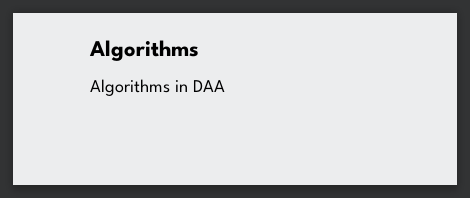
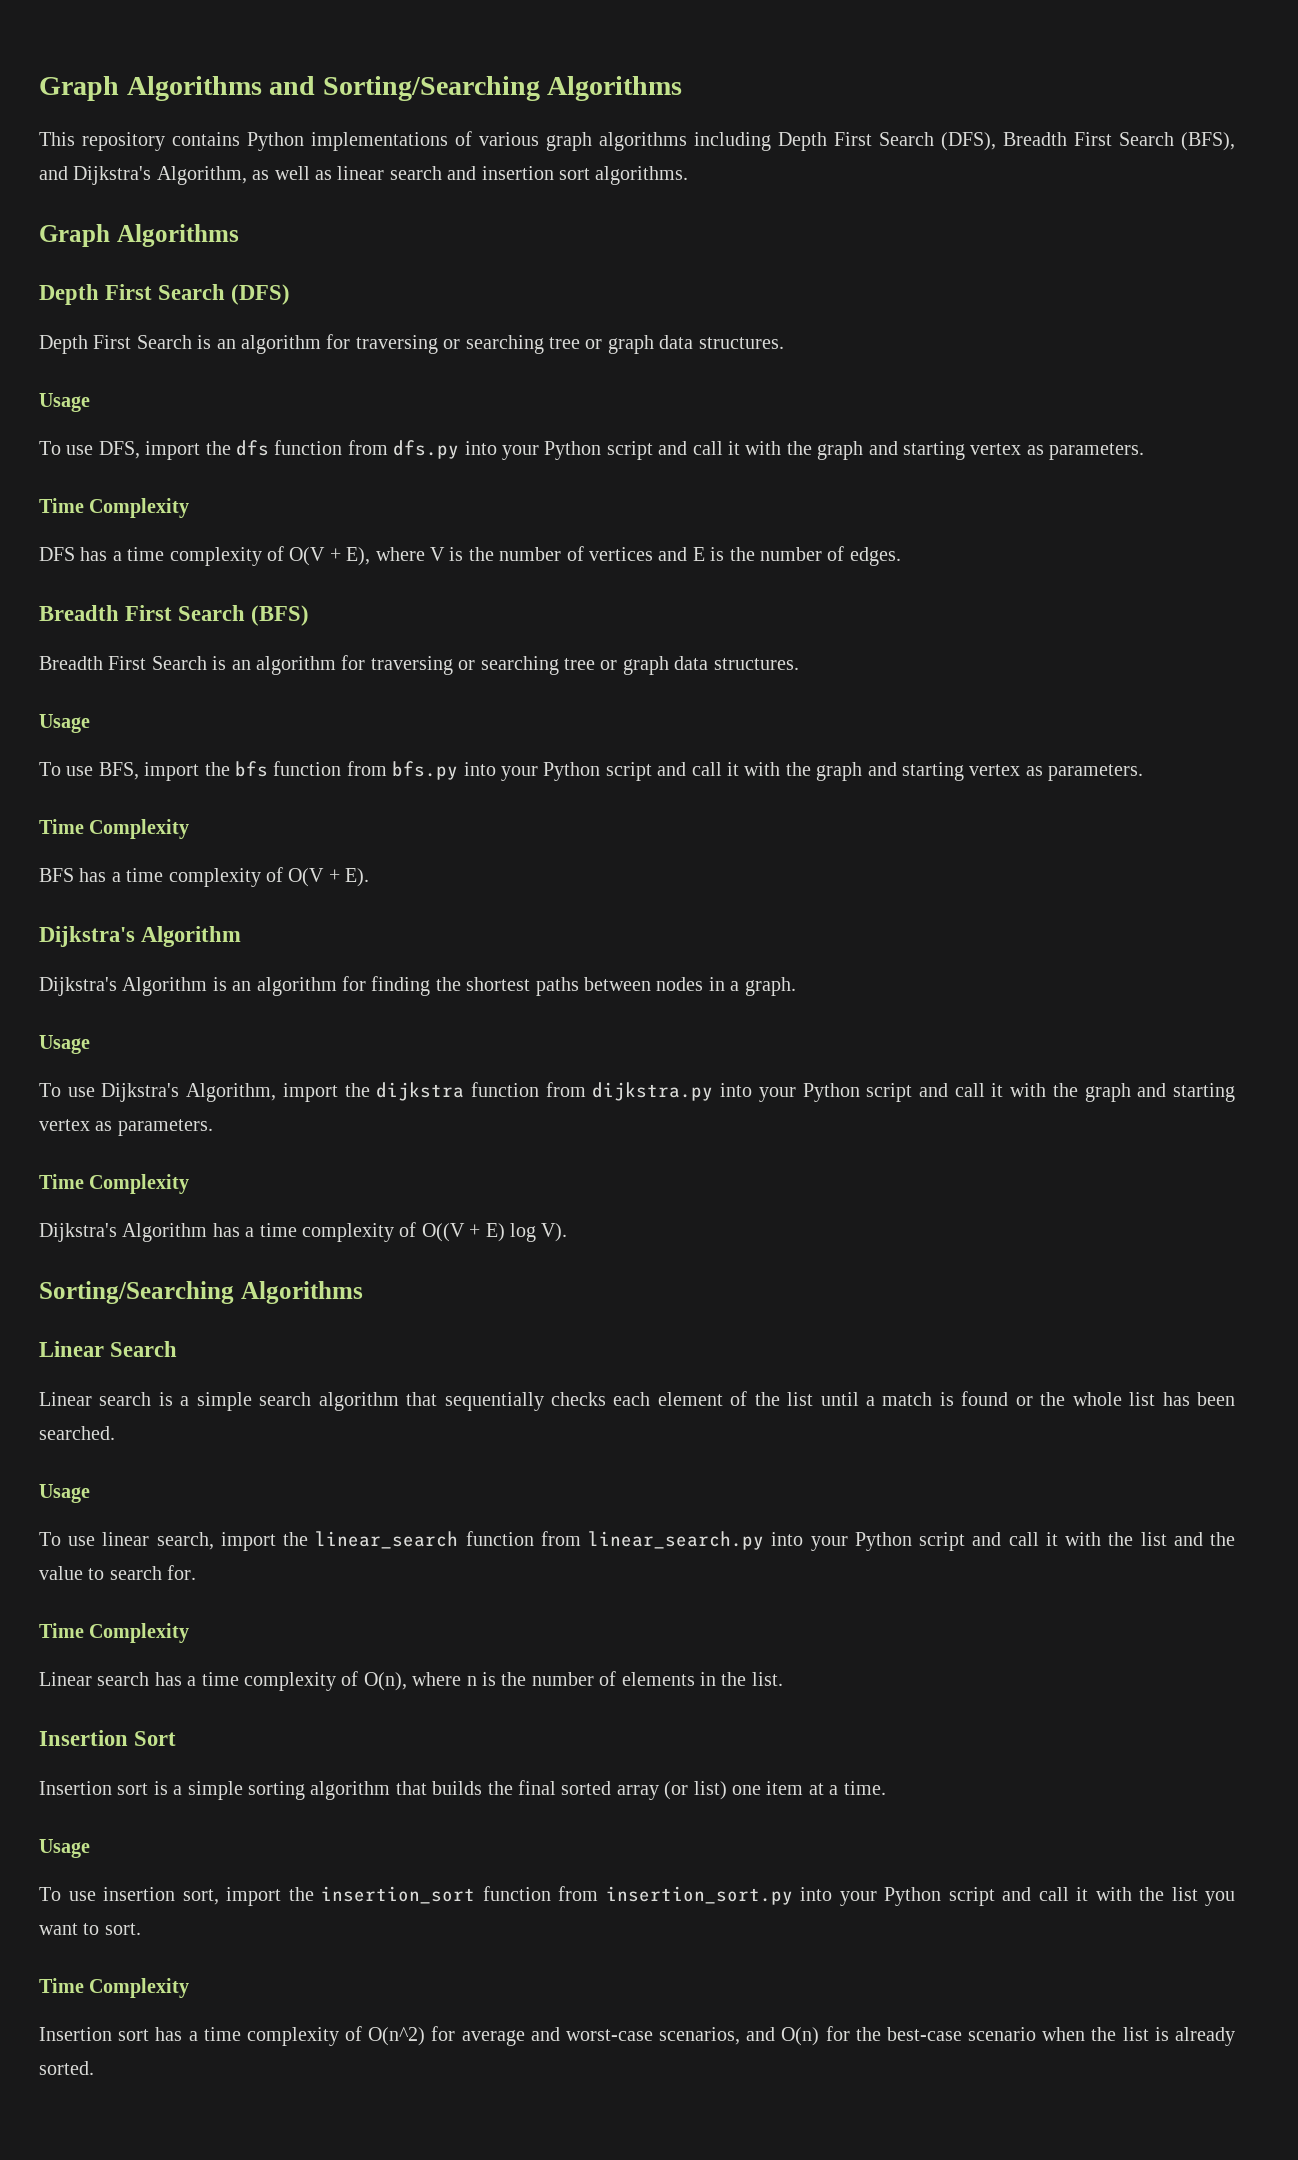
[89,40,199,61] [90,79,225,96] Algorithms // Algorithms in DAA -> [39,76,683,101] [39,131,1235,151] [39,166,689,185] [39,224,239,247] [39,284,291,305] [39,334,784,354] [39,393,90,412] [39,440,1145,460] [39,498,190,518] [39,546,901,566] [39,605,310,626] [39,655,799,675] [39,714,90,733] [39,761,1144,781] [39,819,190,839] [39,867,370,887] [39,926,242,947] [39,976,796,996] [39,1035,90,1054] [39,1082,1235,1102] [39,1119,213,1136] [39,1174,190,1194] [39,1222,568,1242] [39,1281,363,1304] [39,1341,178,1357] [39,1391,1236,1411] [39,1426,115,1440] [39,1484,90,1503] [39,1531,1235,1551] [39,1565,197,1580] [39,1623,190,1643] [39,1671,783,1691] [39,1730,177,1746] [39,1780,886,1800] [39,1839,90,1858] [39,1886,1235,1906] [39,1923,141,1935] [39,1978,190,1998] [39,2026,1235,2046] [39,2061,94,2075] Graph Algorithms and Sorting/Searching Algorithms // This repository contains Python implementations of various graph algorithms including Depth First Search (DFS), Breadth First Search (BFS), and Dijkstra's Algorithm, as well as linear search and insertion sort algorithms. // Graph Algorithms // Depth First Search (DFS) // Depth First Search is an algorithm for traversing or searching tree or graph data structures. // Usage // To use DFS, import the dfs function from dfs.py into your Python script and call it with the graph and starting vertex as parameters. // Time Complexity // DFS has a time complexity of O(V + E), where V is the number of vertices and E is the number of edges. // Breadth First Search (BFS) // Breadth First Search is an algorithm for traversing or searching tree or graph data structures. // Usage // To use BFS, import the bfs function from bfs.py into your Python script and call it with the graph and starting vertex as parameters. // Time Complexity // BFS has a time complexity of O(V + E). // Dijkstra's Algorithm // Dijkstra's Algorithm is an algorithm for finding the shortest paths between nodes in a graph. // Usage // To use Dijkstra's Algorithm, import the dijkstra function from dijkstra.py into your Python script and call it with the graph and starting vertex as parameters. // Time Complexity // Dijkstra's Algorithm has a time complexity of O((V + E) log V). // Sorting/Searching Algorithms // Linear Search // Linear search is a simple search algorithm that sequentially checks each element of the list until a match is found or the whole list has been searched. // Usage // To use linear search, import the linear_search function from linear_search.py into your Python script and call it with the list and the value to search for. // Time Complexity // Linear search has a time complexity of O(n), where n is the number of elements in the list. // Insertion Sort // Insertion sort is a simple sorting algorithm that builds the final sorted array (or list) one item at a time. // Usage // To use insertion sort, import the insertion_sort function from insertion_sort.py into your Python script and call it with the list you want to sort. // Time Complexity // Insertion sort has a time complexity of O(n^2) for average and worst-case scenarios, and O(n) for the best-case scenario when the list is already sorted.

